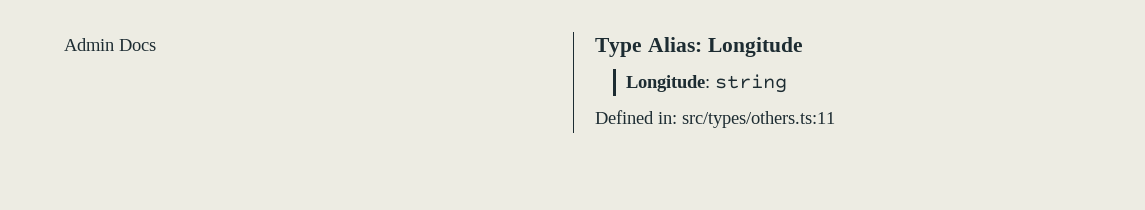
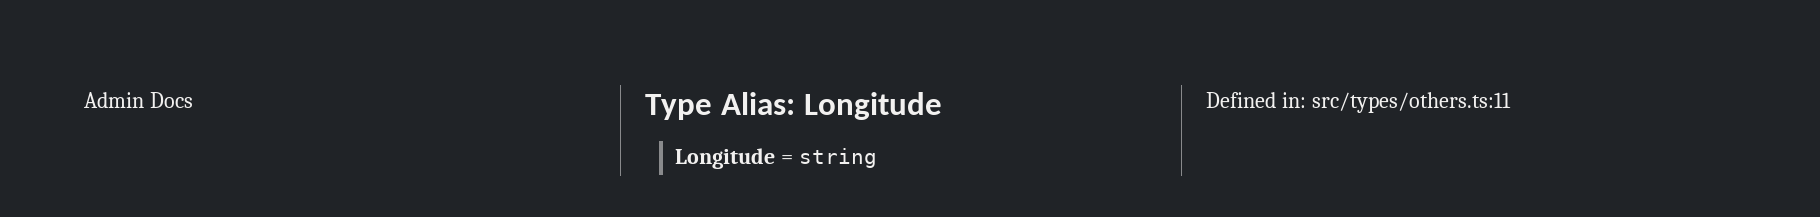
[625,75,710,92] Longitude: -> [674,148,793,169] Longitude =

